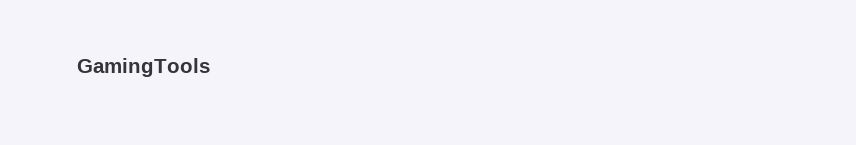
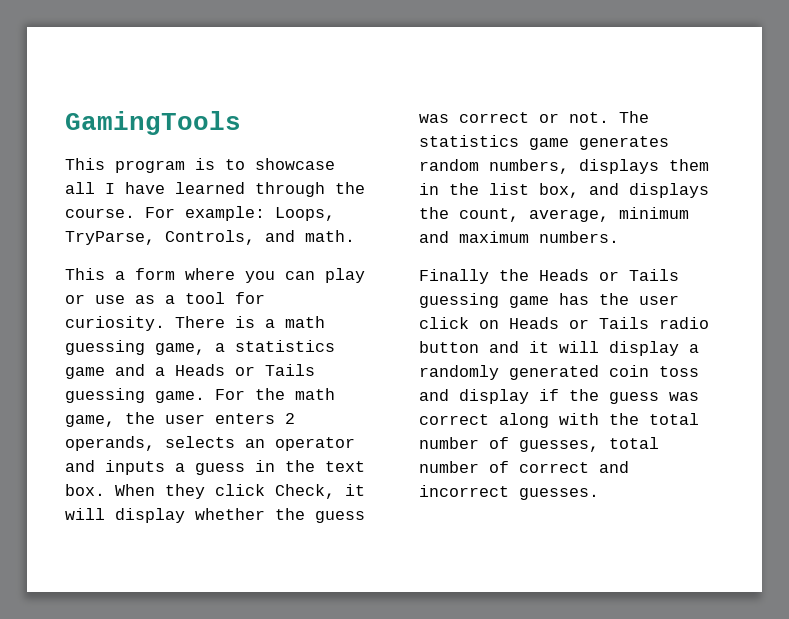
(210, 67) none -> [65,158,335,173] [65,182,365,197] [65,206,335,221] [65,230,355,245] [65,268,365,283] [65,292,265,304] [65,316,325,331] [65,340,335,355] [65,364,315,379] [65,388,335,403] [65,412,295,427] [65,436,355,451] [65,460,365,475] [65,484,365,499] [65,508,365,523] [419,111,649,123] [419,135,669,150] [419,159,709,174] [419,183,709,198] [419,207,689,222] [419,231,619,243] [419,269,679,284] [419,293,679,308] [419,317,709,329] [419,341,699,356] [419,365,699,380] [419,389,699,404] [419,413,699,428] [419,437,659,452] [419,461,629,473] [419,485,599,500] // This program is to showcase all I have learned through the course. For example: Loops, TryParse, Controls, and math. // This a form where you can play or use as a tool for curiosity. There is a math guessing game, a statistics game and a Heads or Tails guessing game. For the math game, the user enters 2 operands, selects an operator and inputs a guess in the text box. When they click Check, it will display whether the guess was correct or not. The statistics game generates random numbers, displays them in the list box, and displays the count, average, minimum and maximum numbers. // Finally the Heads or Tails guessing game has the user click on Heads or Tails radio button and it will display a randomly generated coin toss and display if the guess was correct along with the total number of guesses, total number of correct and incorrect guesses.

